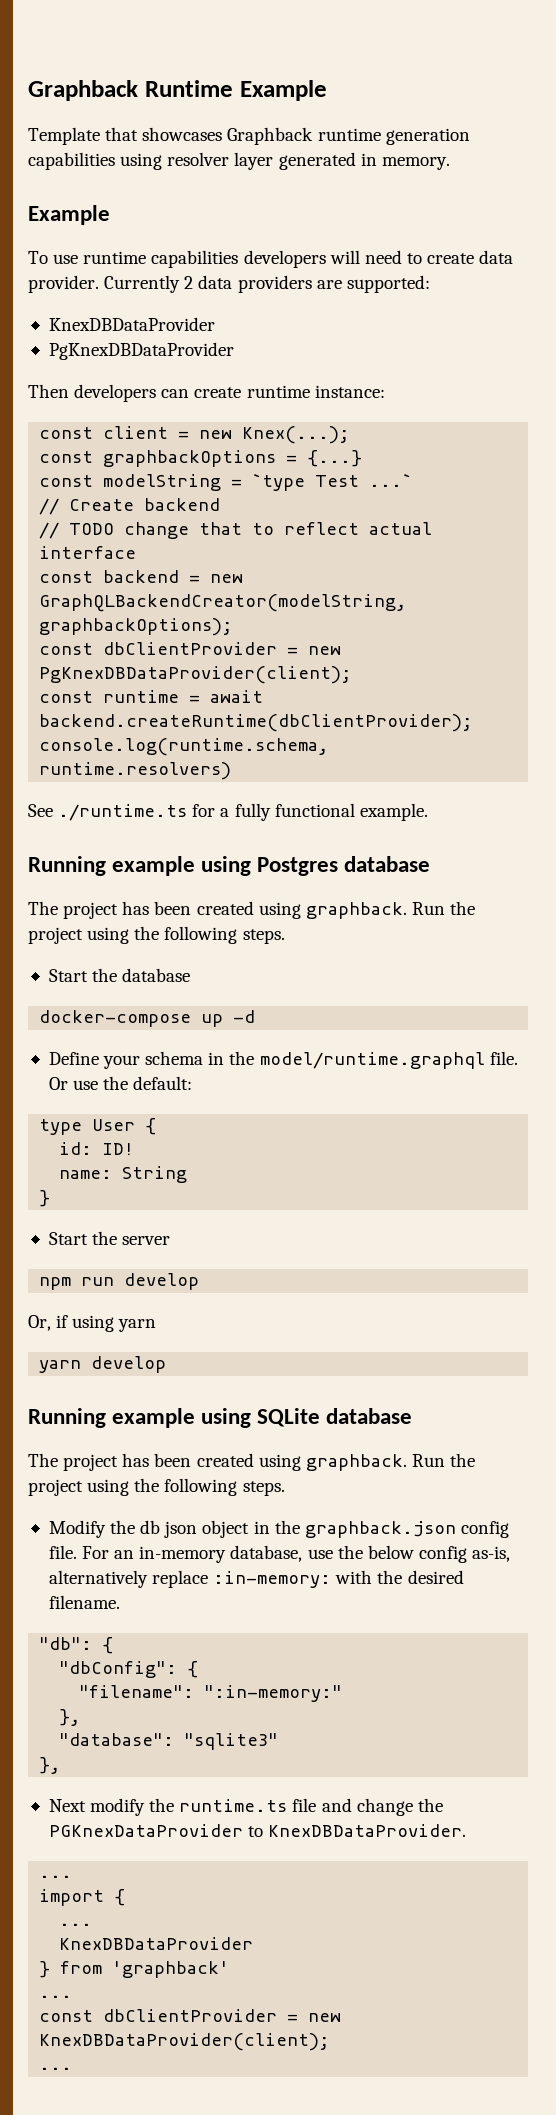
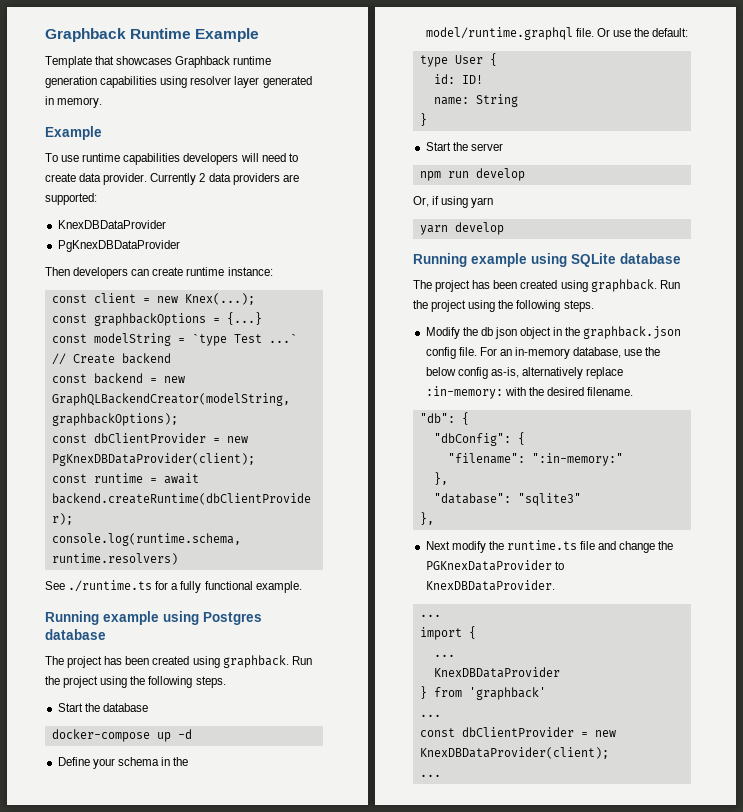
[39,522,433,539] [39,546,137,559] // // TODO change that to reflect actual interface -> (171, 358) none

